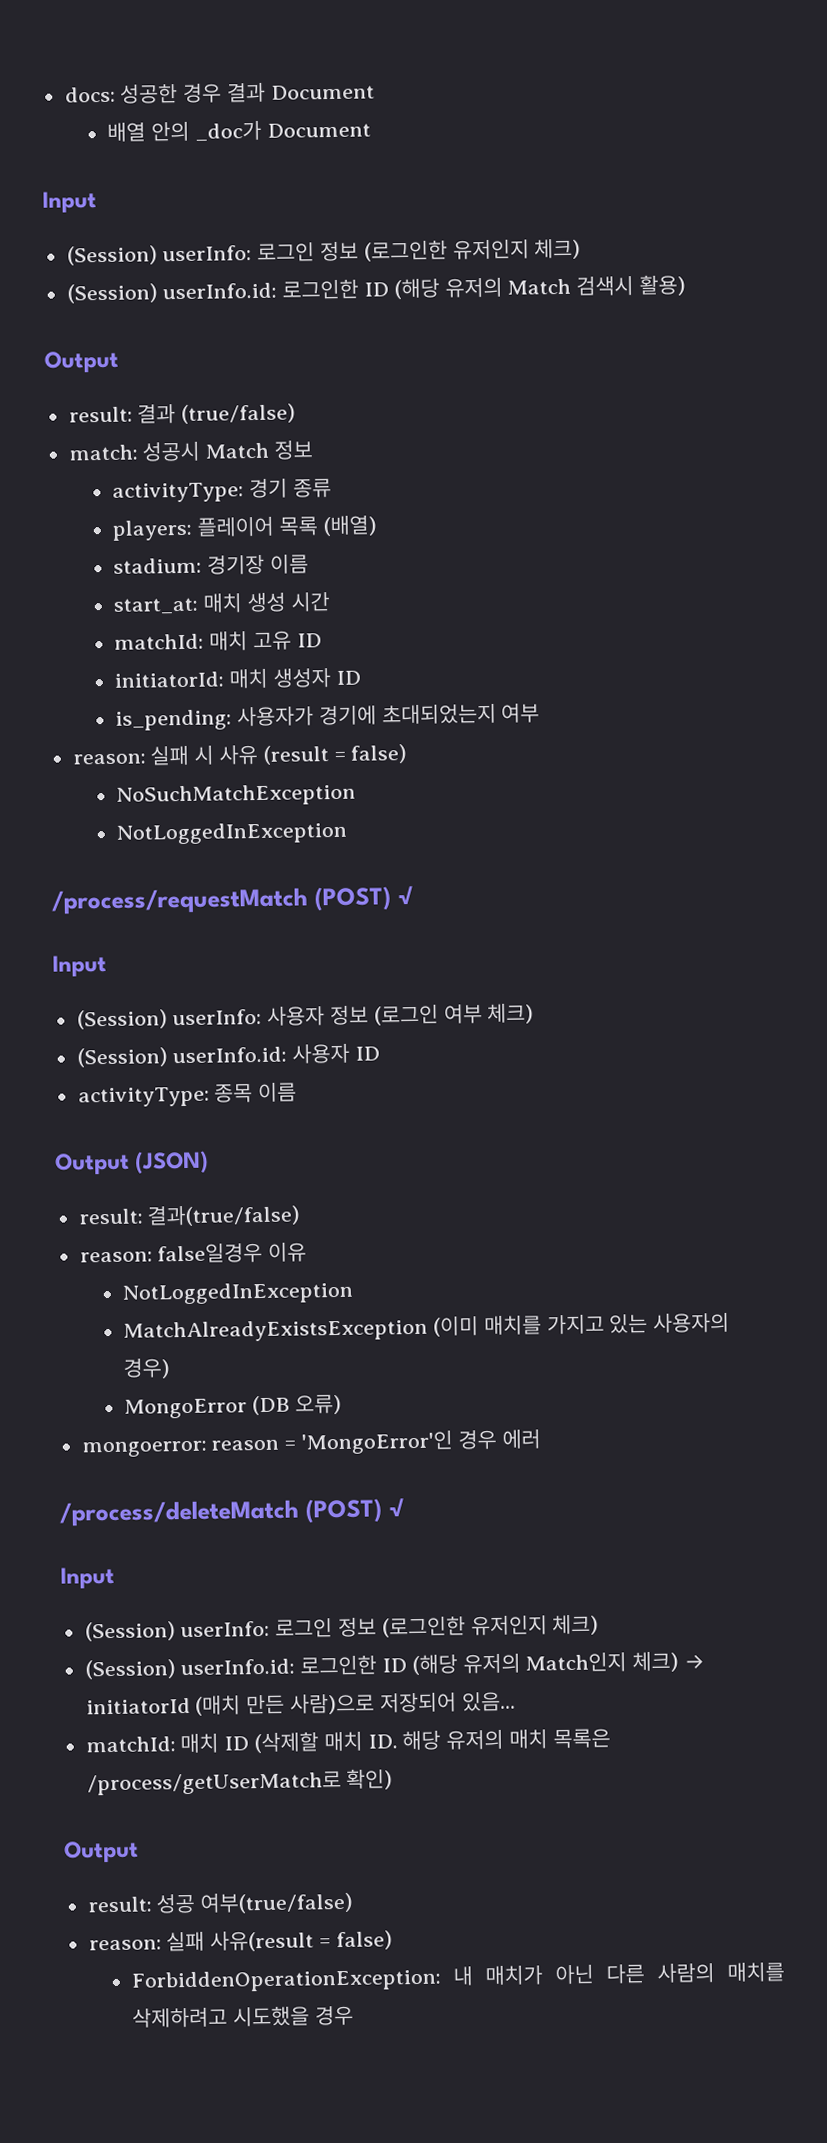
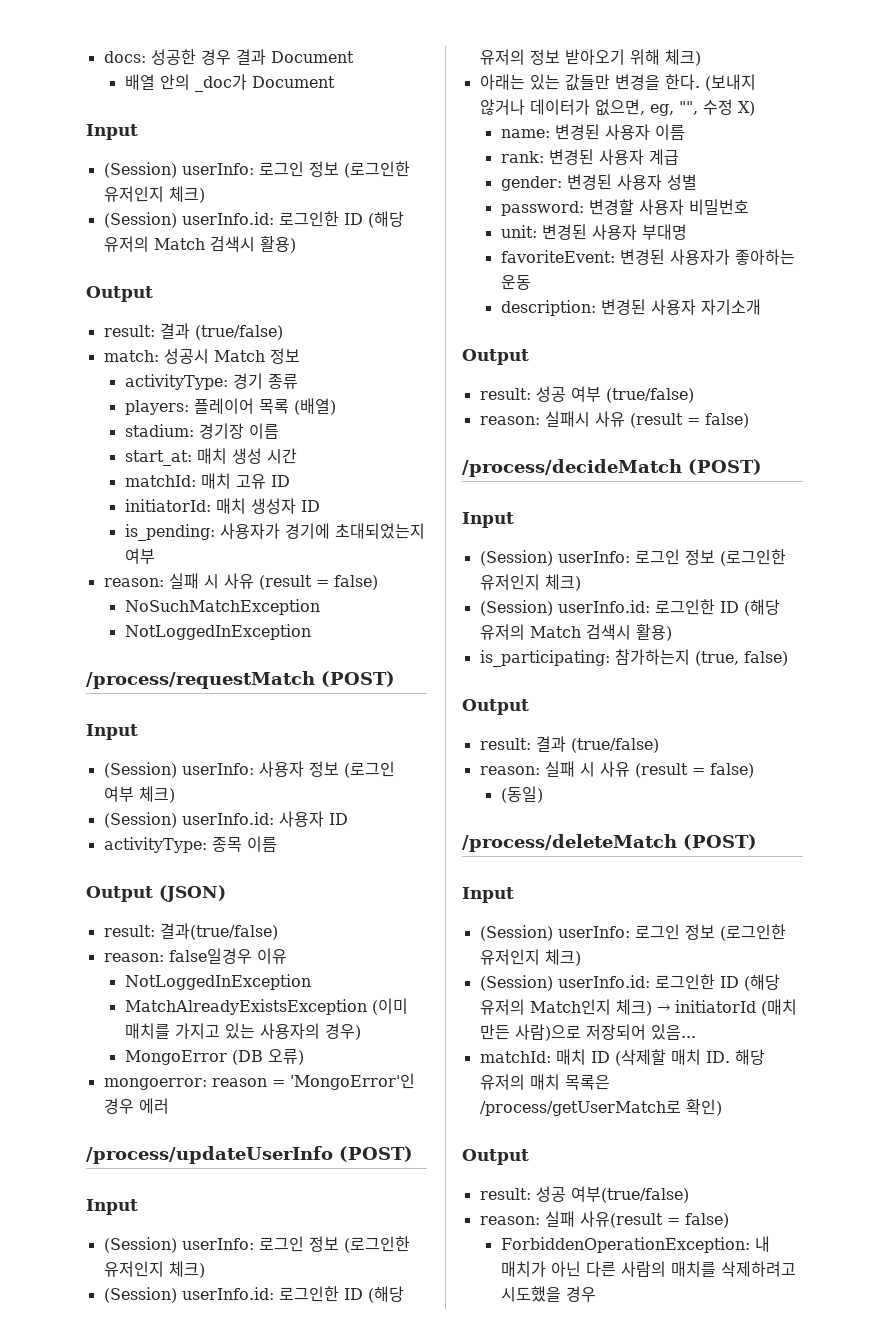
[397,885,414,905] √ -> (395, 679) none
(541, 1439) none -> [86,1146,413,1164] [86,1199,138,1215] [103,1236,410,1253] [103,1261,205,1278] [103,1286,404,1303] [479,49,701,66] [479,74,756,91] [479,99,755,116] [500,124,685,140] [500,149,679,165] [500,174,697,191] [500,199,749,216] [500,224,687,240] [500,249,795,265] [500,274,531,290] [500,299,761,316] [462,349,529,365] [479,386,694,403] [479,411,749,428] [462,459,762,477] [462,512,514,528] [479,549,786,566] [479,574,581,591] [479,599,780,616] [479,624,672,641] [479,649,788,667] [462,699,529,715] [479,736,659,753] [479,761,754,778] [500,786,543,803] // /process/updateUserInfo (POST) // Input // (Session) userInfo: 로그인 정보 (로그인한 유저인지 체크) // (Session) userInfo.id: 로그인한 ID (해당 유저의 정보 받아오기 위해 체크) // 아래는 있는 값들만 변경을 한다. (보내지 않거나 데이터가 없으면, eg, "", 수정 X) // name: 변경된 사용자 이름 // rank: 변경된 사용자 계급 // gender: 변경된 사용자 성별 // password: 변경할 사용자 비밀번호 // unit: 변경된 사용자 부대명 // favoriteEvent: 변경된 사용자가 좋아하는 운동 // description: 변경된 사용자 자기소개 // Output // result: 성공 여부 (true/false) // reason: 실패시 사유 (result = false) // /process/decideMatch (POST) // Input // (Session) userInfo: 로그인 정보 (로그인한 유저인지 체크) // (Session) userInfo.id: 로그인한 ID (해당 유저의 Match 검색시 활용) // is_participating: 참가하는지 (true, false) // Output // result: 결과 (true/false) // reason: 실패 시 사유 (result = false) // (동일)
[388,1498,405,1517] √ -> (757, 842) none

